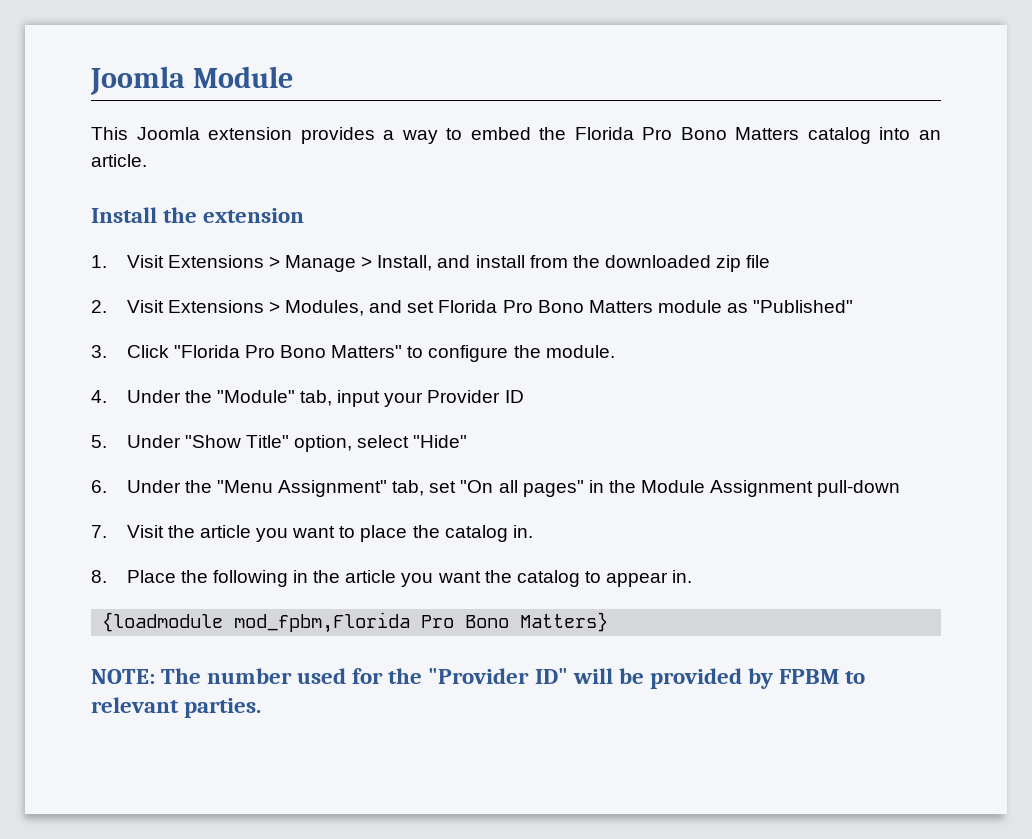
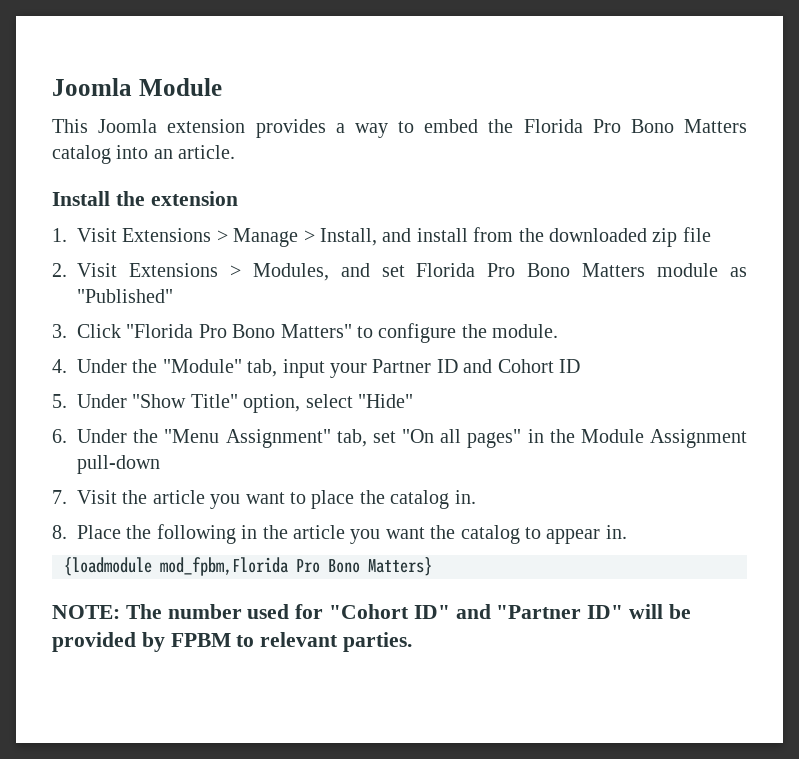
[427,390,501,403] Provider -> [372,359,554,373] Partner ID and Cohort
[388,668,530,684] the "Provider -> [329,604,582,619] "Cohort ID" and "Partner

